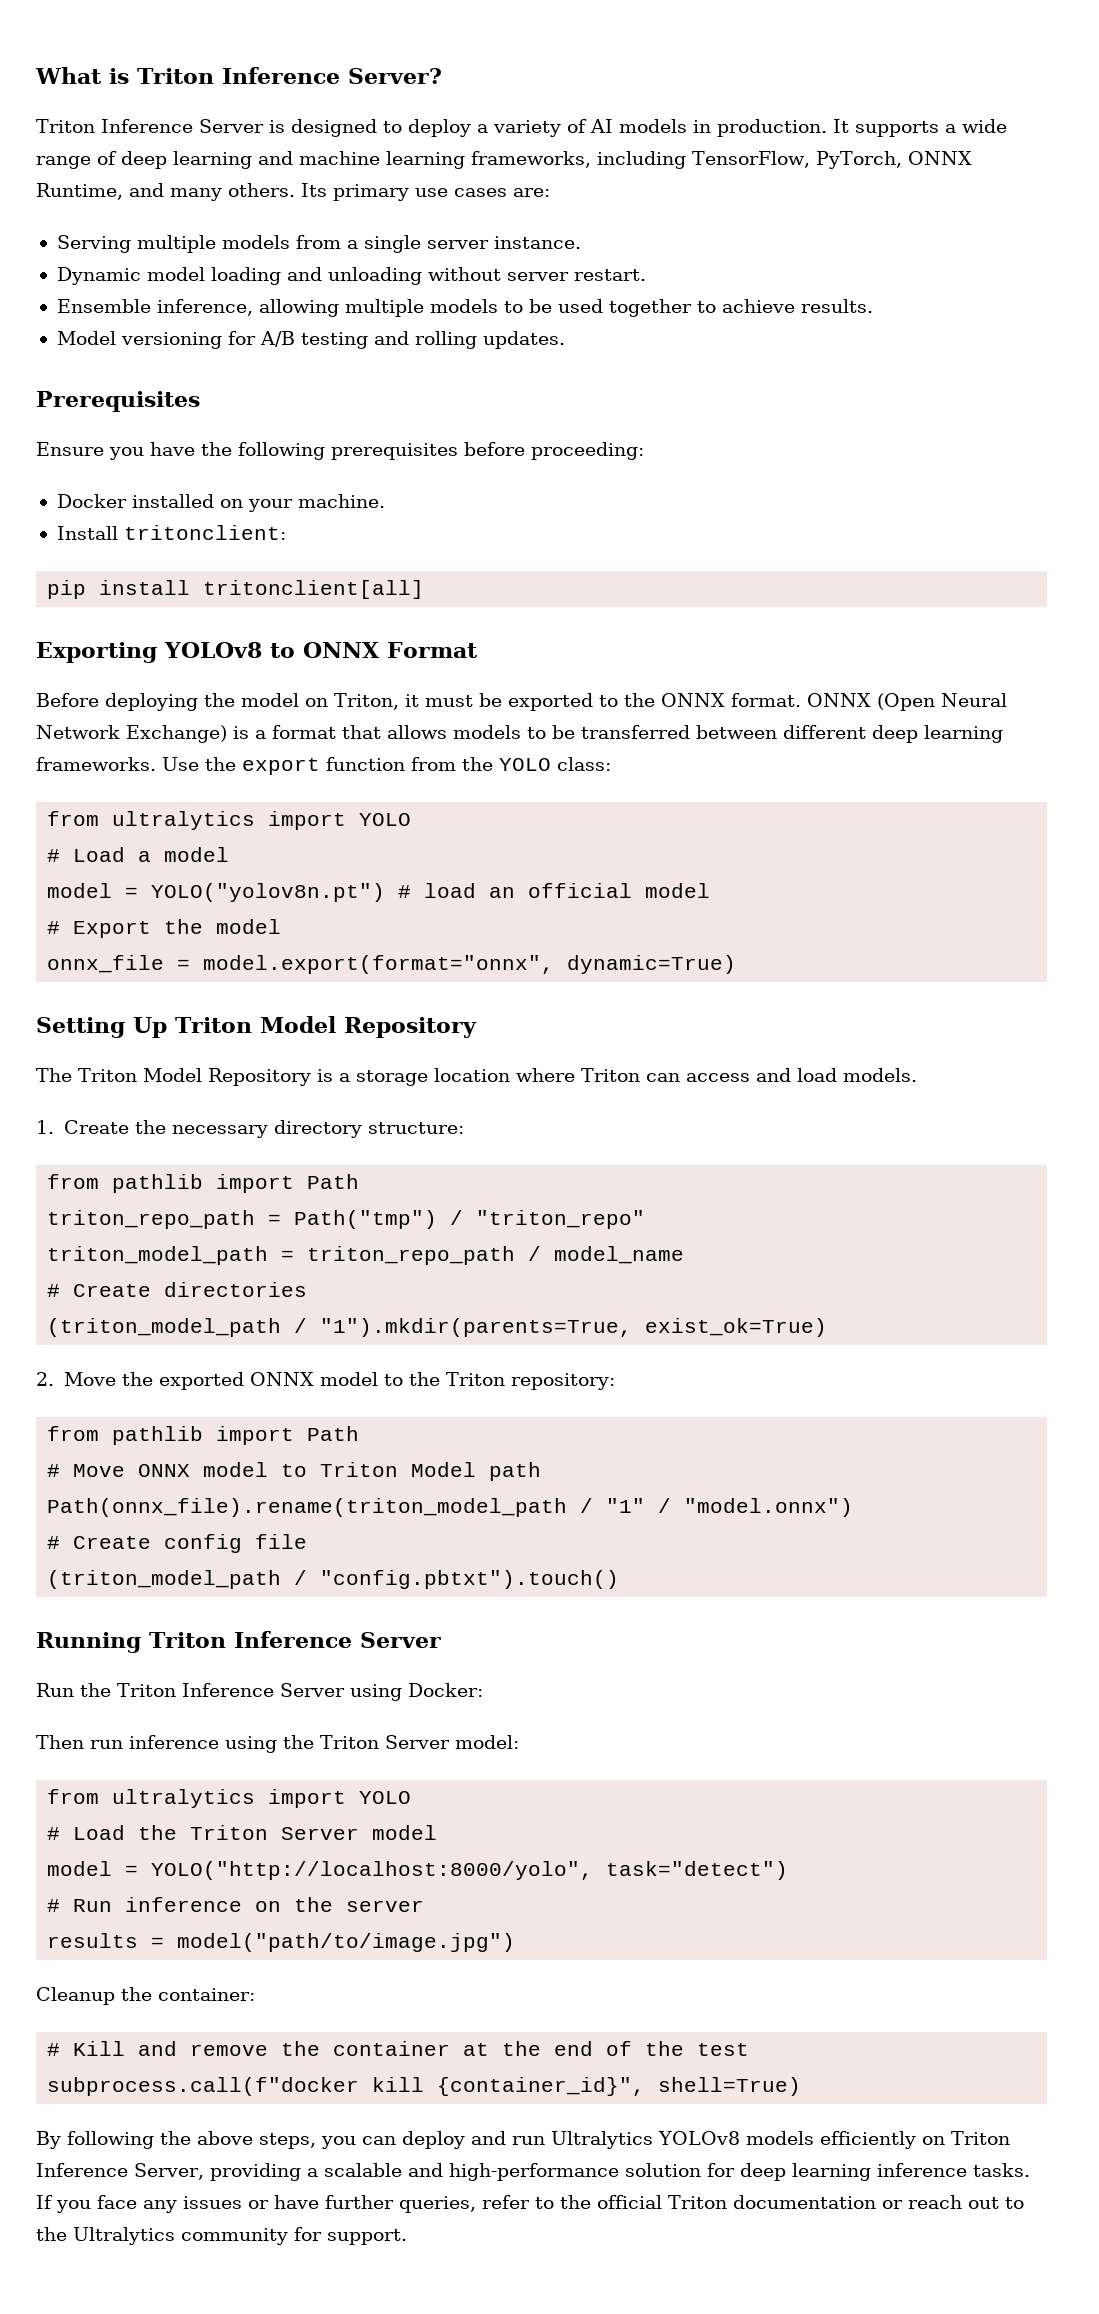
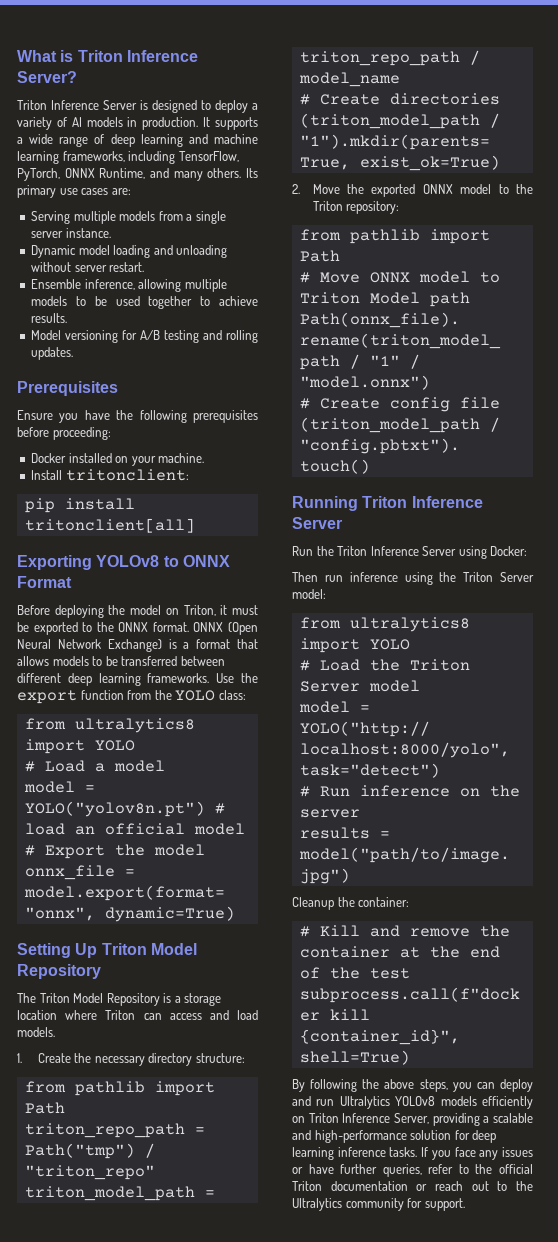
[112,811,256,830] ultralytics -> [74,718,195,733] ultralytics8
[112,1789,256,1808] ultralytics -> [349,617,470,632] ultralytics8

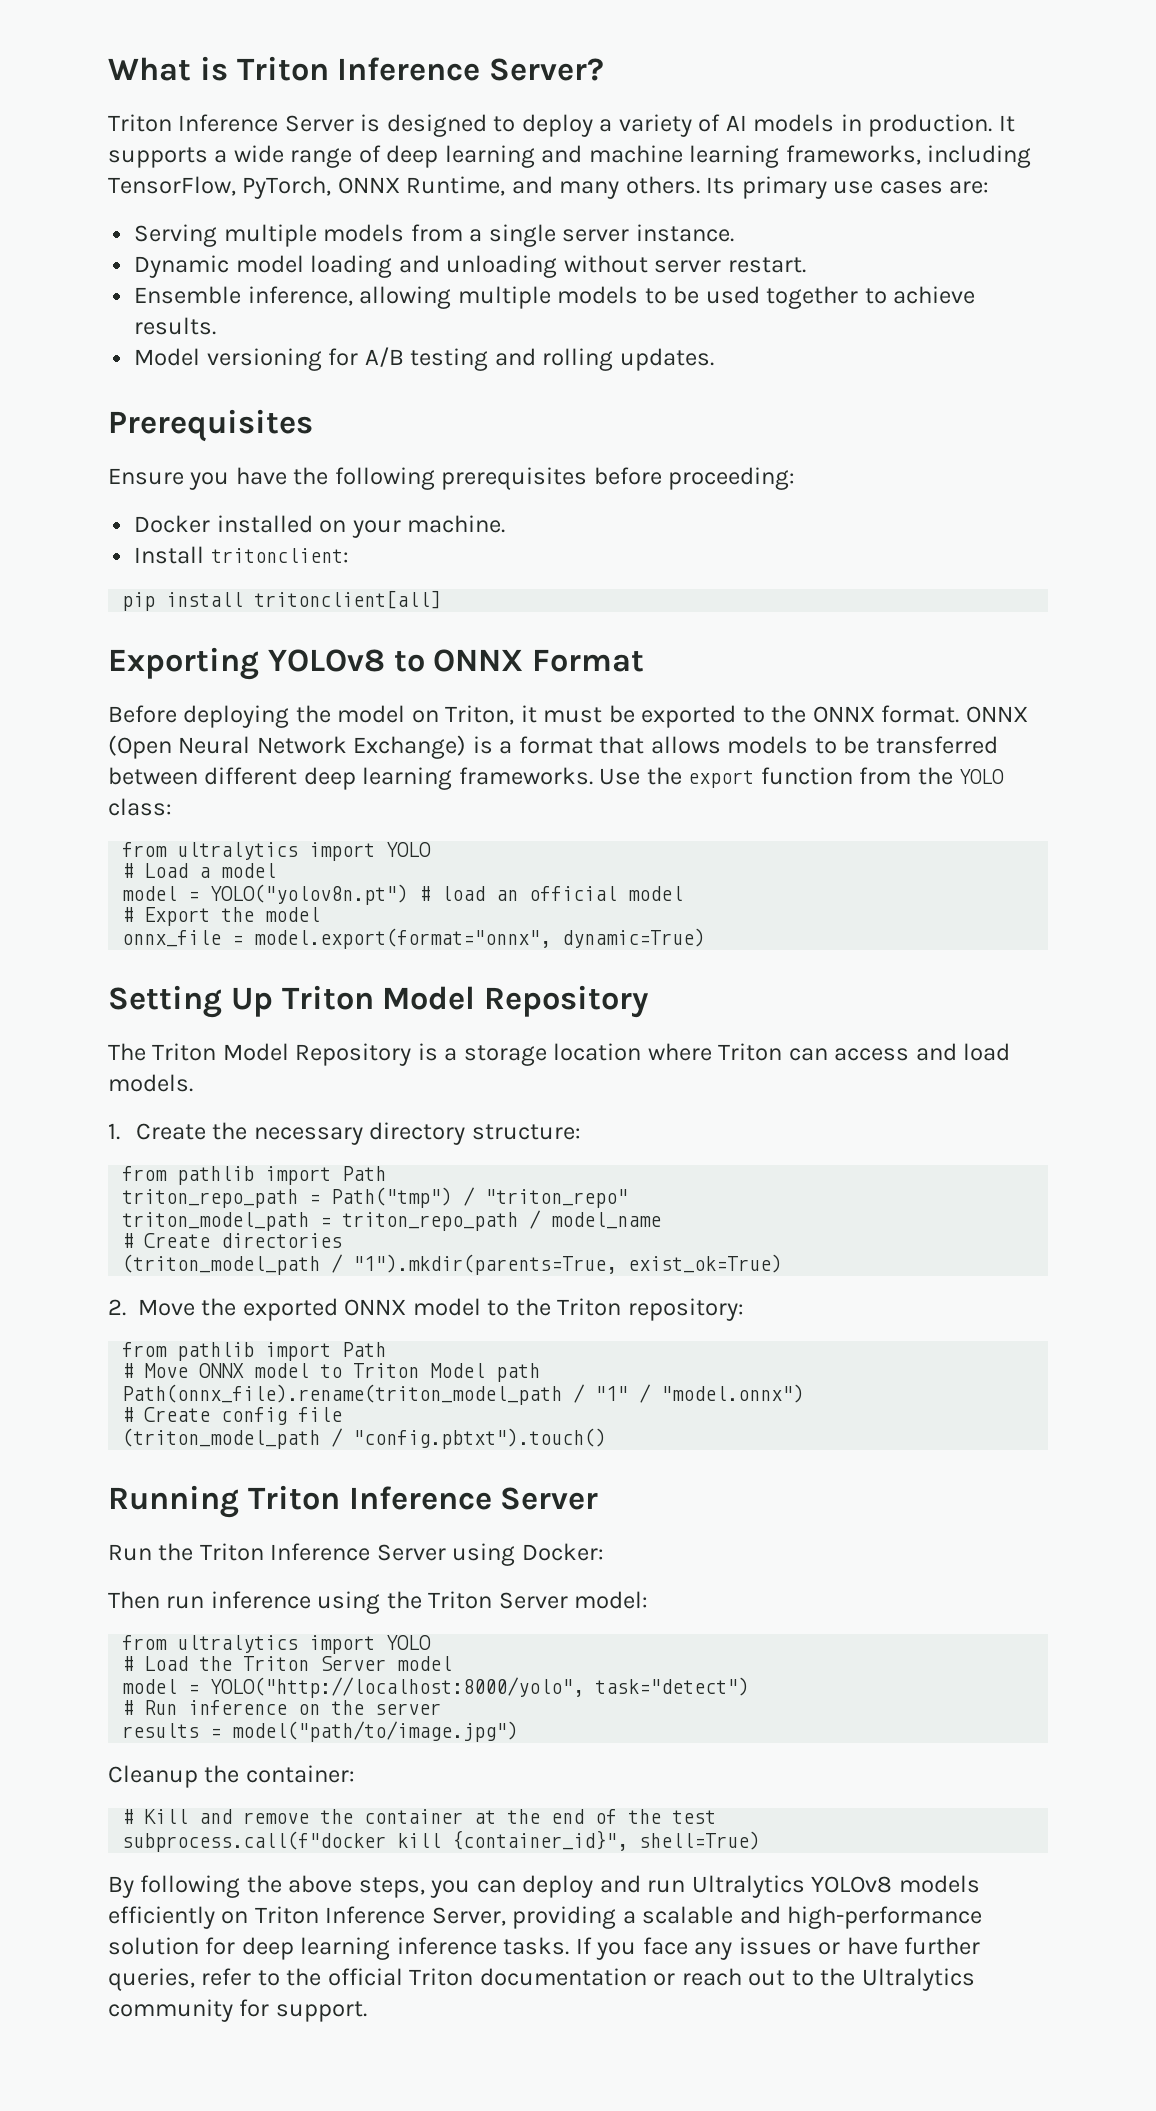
[74,718,195,733] ultralytics8 -> [177,842,299,860] ultralytics
[349,617,470,632] ultralytics8 -> [177,1635,299,1653] ultralytics

